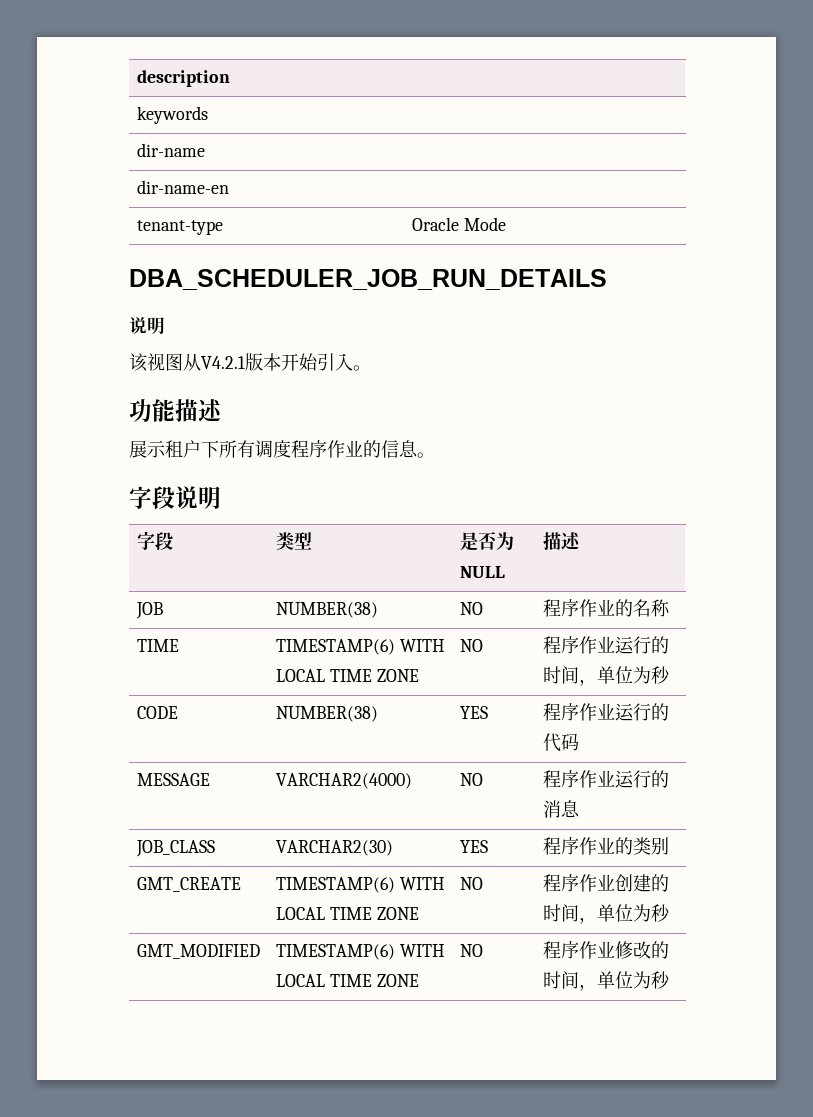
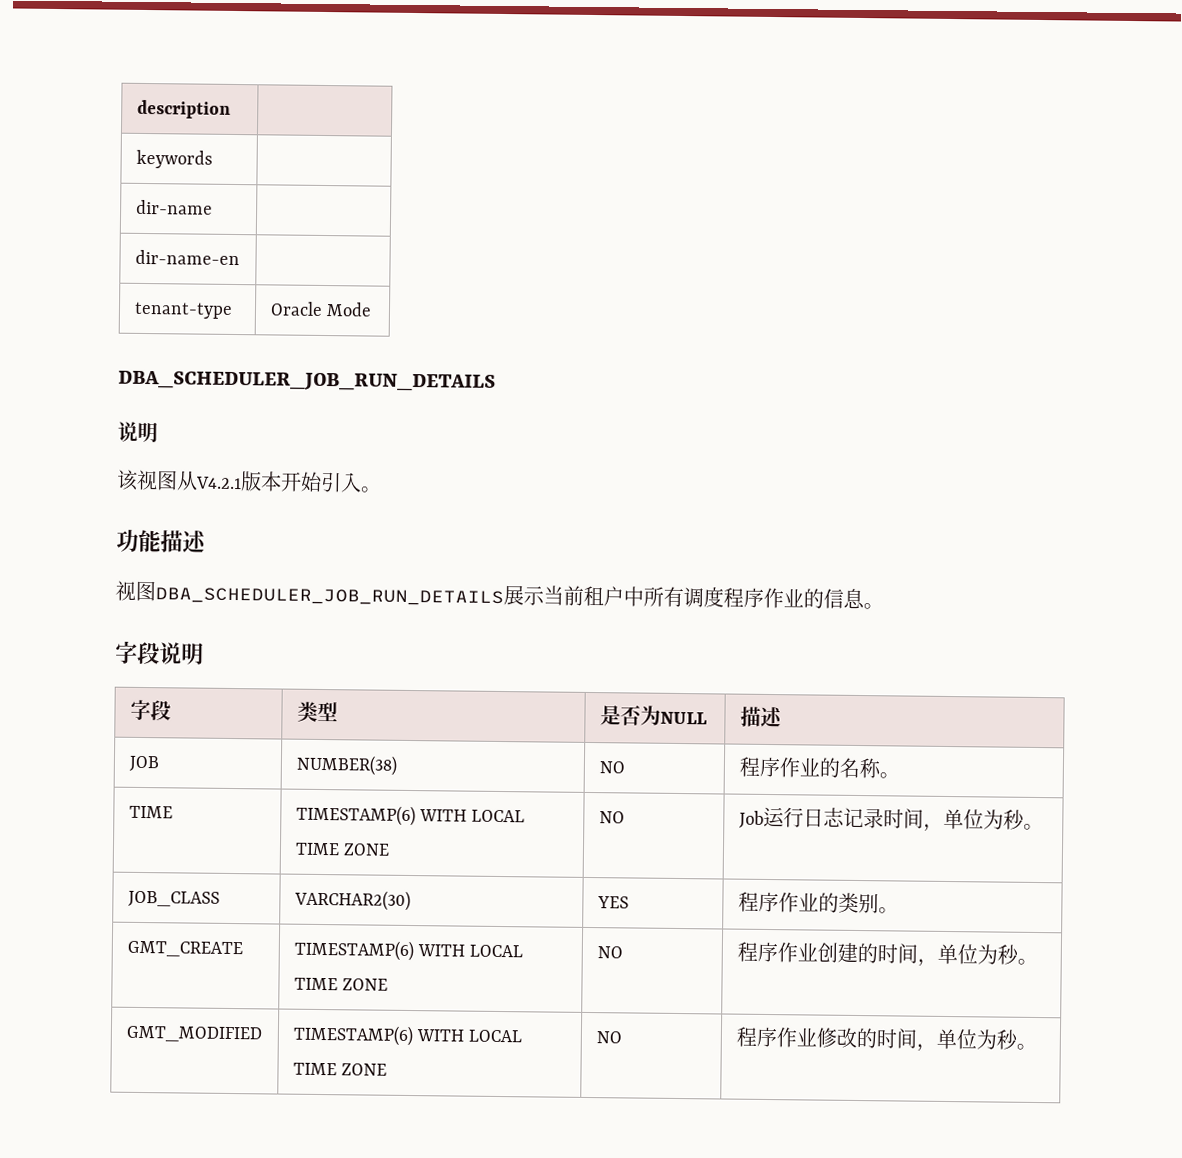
[129,440,219,458] 展示租户下 -> [115,580,644,607] 视图DBA_SCHEDULER_JOB_RUN_DETAILS展示当前租户中
(670, 608) none -> [878,772,900,779] 。
[542,636,669,654] [542,666,670,686] [136,706,178,719] [275,706,378,722] [459,706,488,719] [542,703,669,721] [542,733,579,752] [136,773,210,786] [275,773,412,789] [459,773,483,786] [542,770,669,788] [542,800,580,818] 程序作业运行的时间，单位为秒 // CODE | NUMBER(38) | YES | 程序作业运行的代码 // MESSAGE | VARCHAR2(4000) | NO | 程序作业运行的消息 -> [738,806,1044,832] Job运行日志记录时间，单位为秒。
(669, 846) none -> [877,907,899,914] 。
(670, 913) none -> [1016,958,1038,966] 。
(670, 980) none -> [1015,1043,1037,1051] 。

